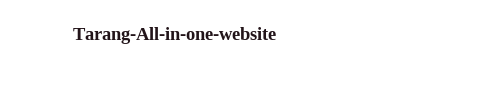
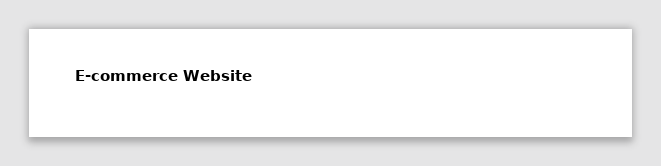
[73,27,276,44] Tarang-All-in-one-website -> [75,70,252,81] E-commerce Website

